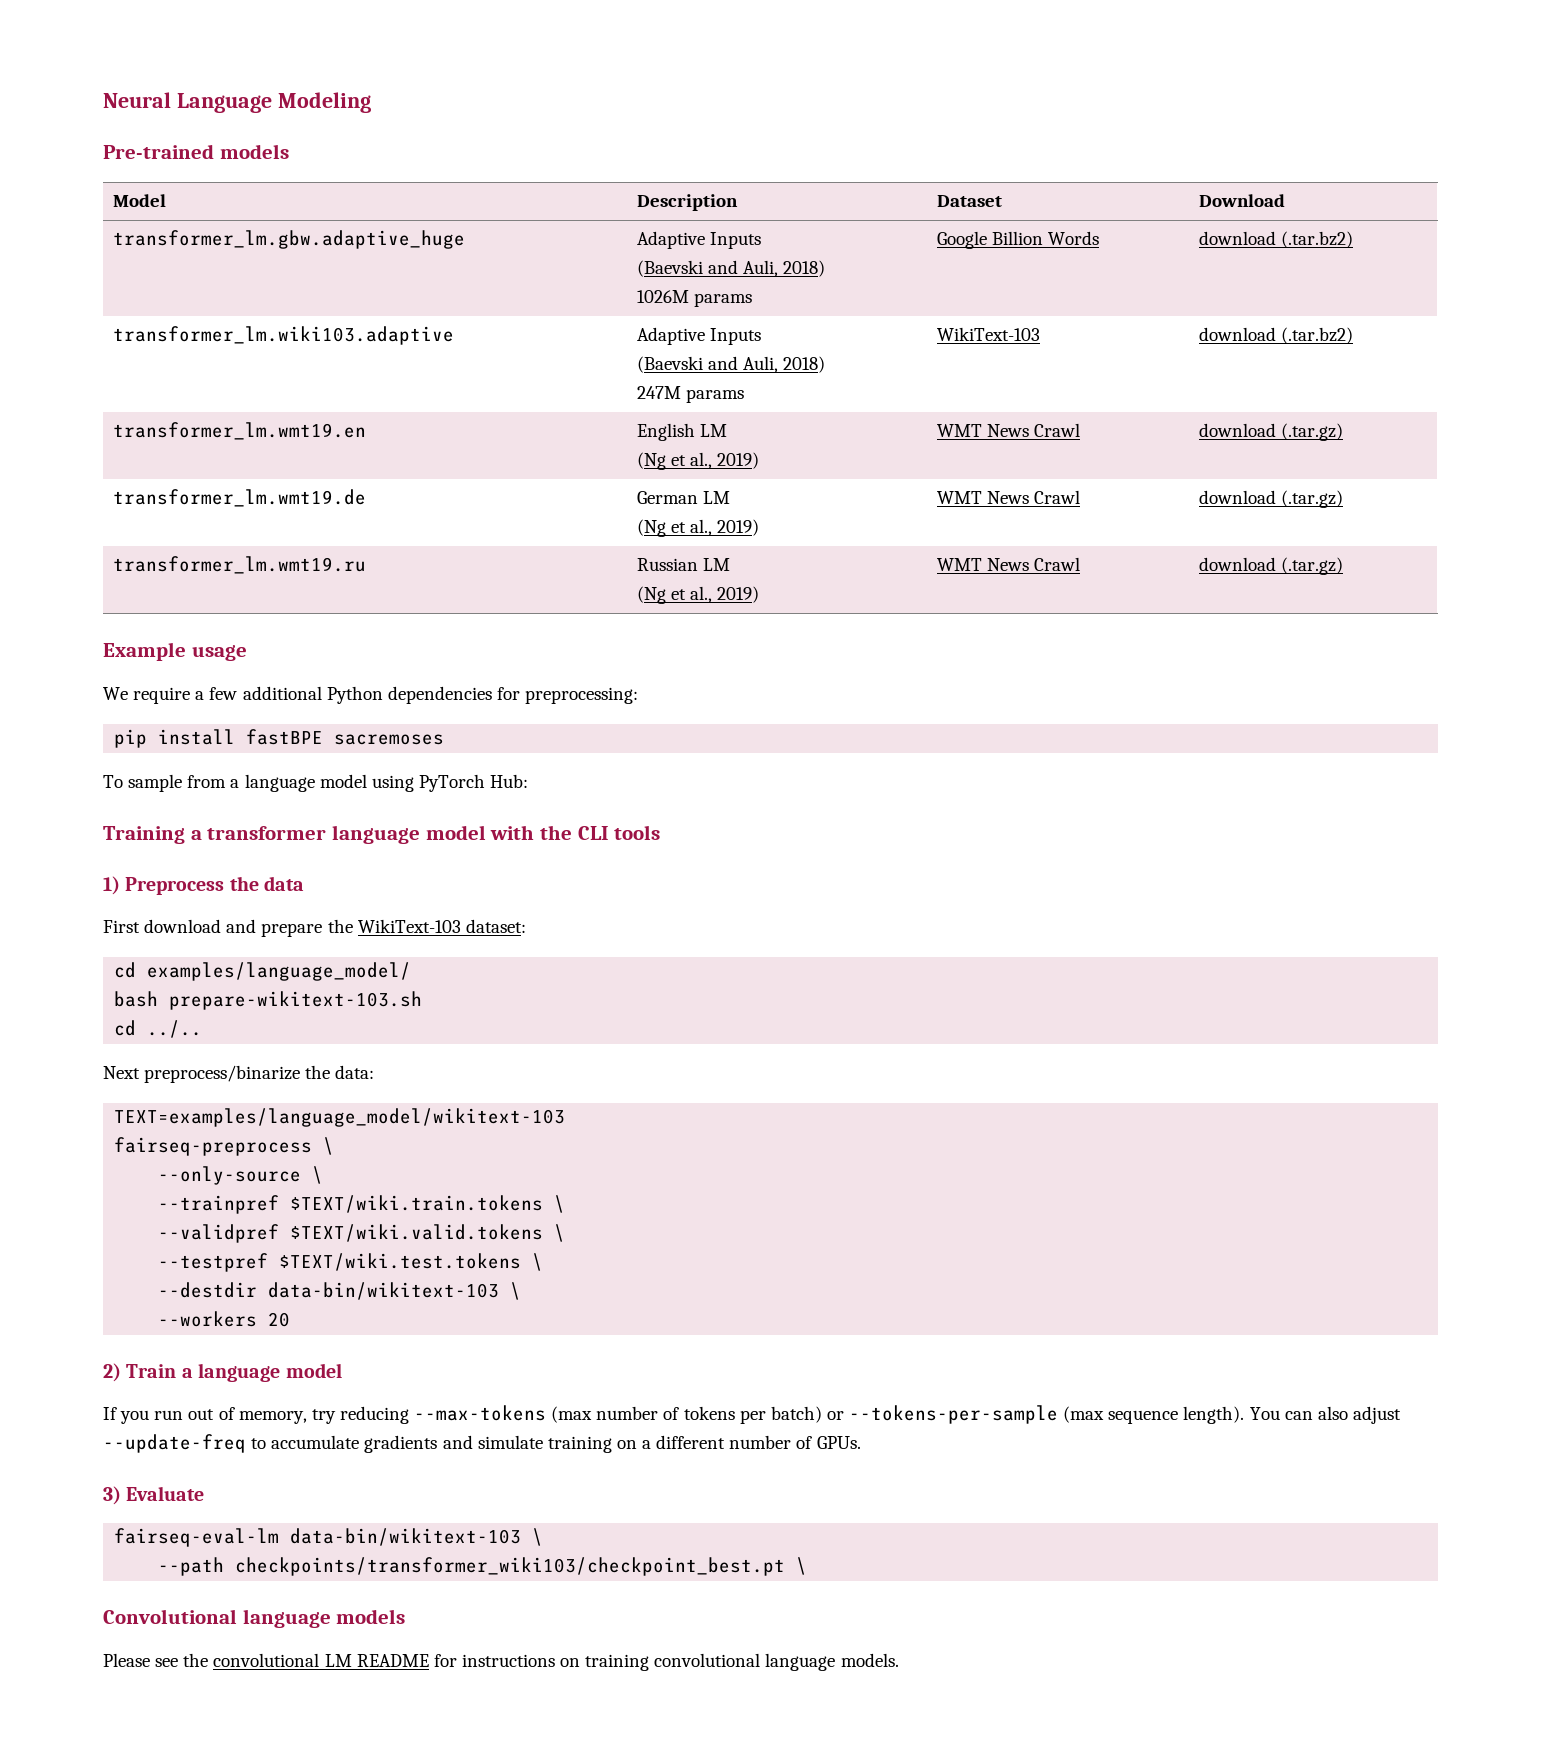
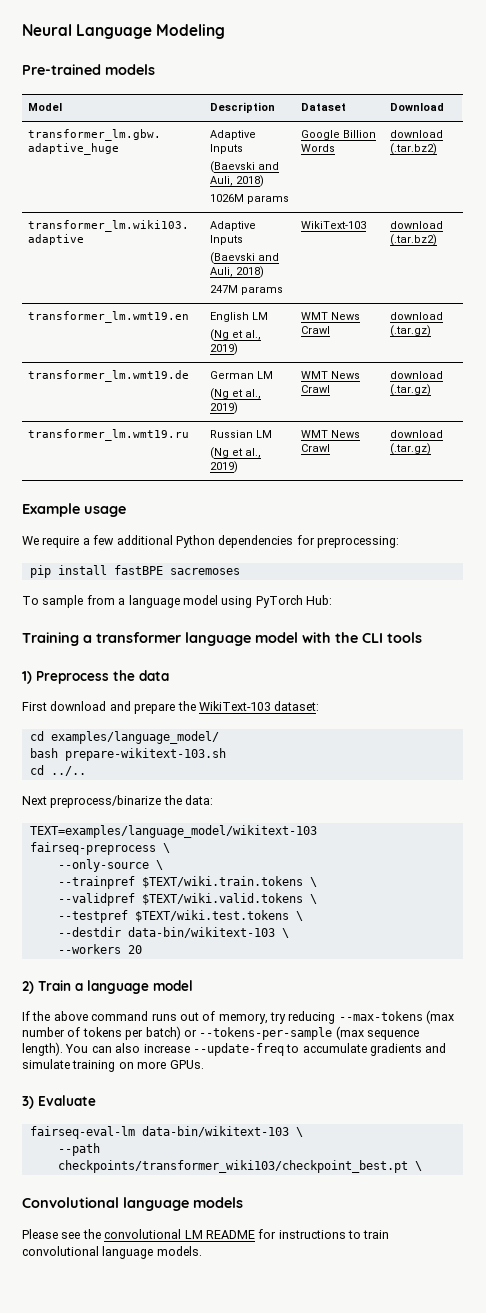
[120,1410,184,1424] you run -> [32,1011,177,1021] the above command runs
[1352,1406,1401,1424] adjust -> [143,1044,190,1053] increase
[642,1435,813,1449] a different number of -> [137,1061,167,1069] more
[560,1654,650,1671] on training -> [348,1230,390,1239] to train

